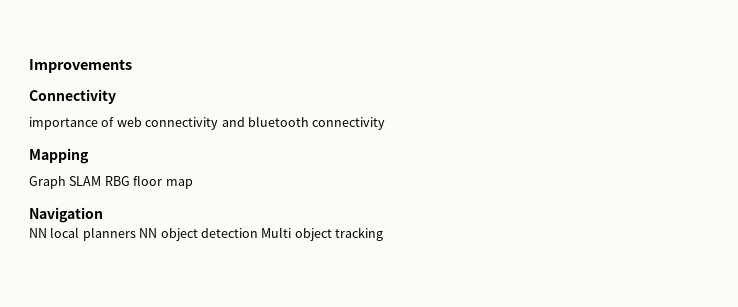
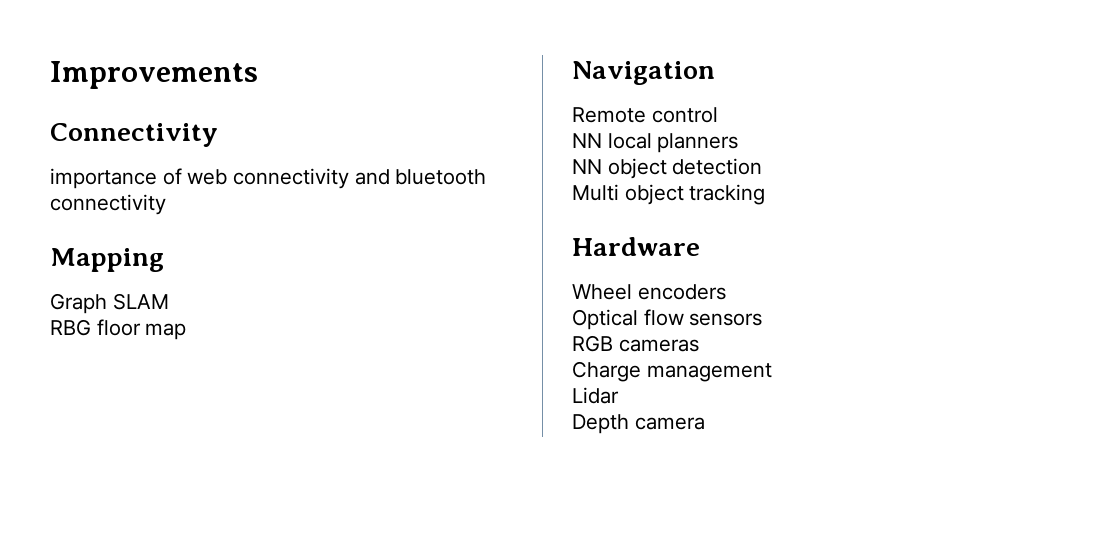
(102, 181) none -> (169, 301) //
(103, 215) none -> [572,107,718,123] // Remote control
(136, 234) none -> (739, 143) //
(258, 233) none -> (763, 166) //
(383, 234) none -> [572,237,700,256] [572,284,726,300] [572,309,763,330] [572,335,699,352] [572,361,772,382] [572,387,619,404] [572,414,705,434] // Hardware // Wheel encoders // Optical flow sensors // RGB cameras // Charge management // Lidar // Depth camera

